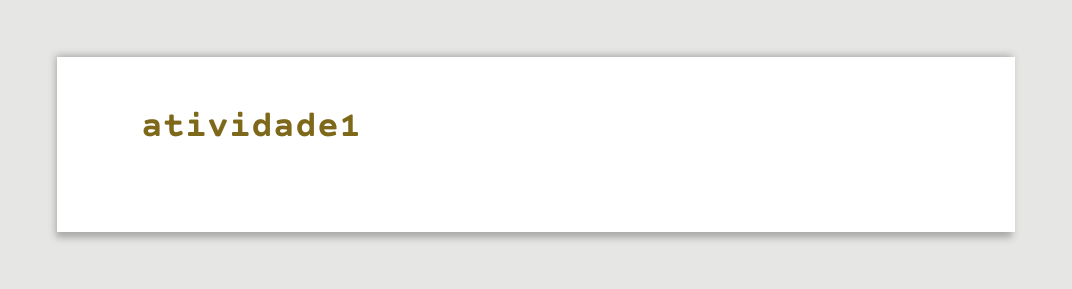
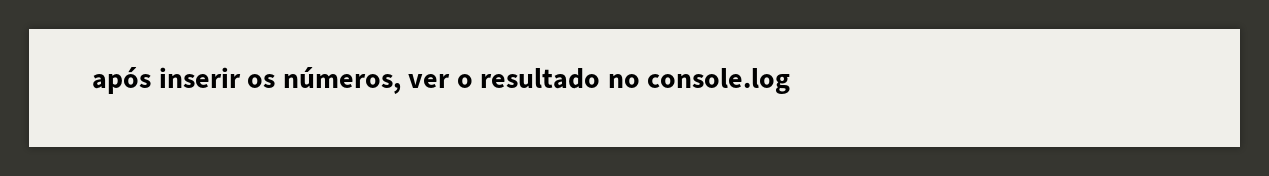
[141,111,361,137] atividade1 -> [92,67,791,94] após inserir os números, ver o resultado no console.log

